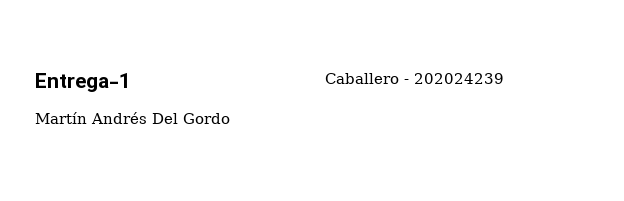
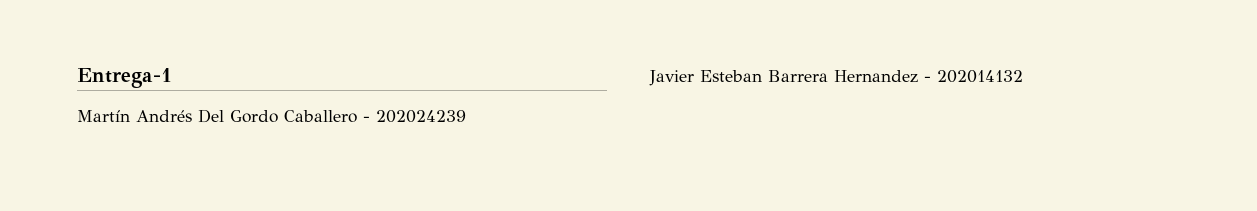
(504, 78) none -> [649,70,1023,86] // Javier Esteban Barrera Hernandez - 202014132

